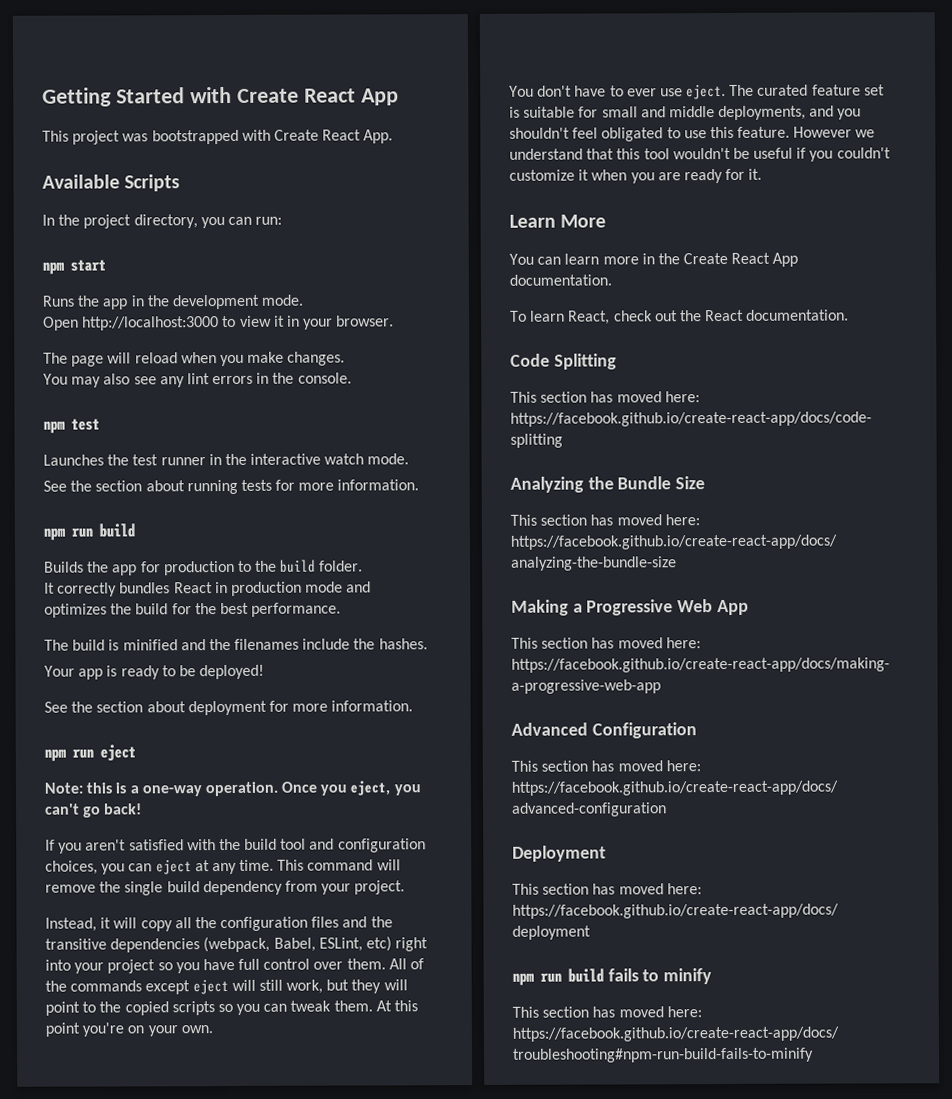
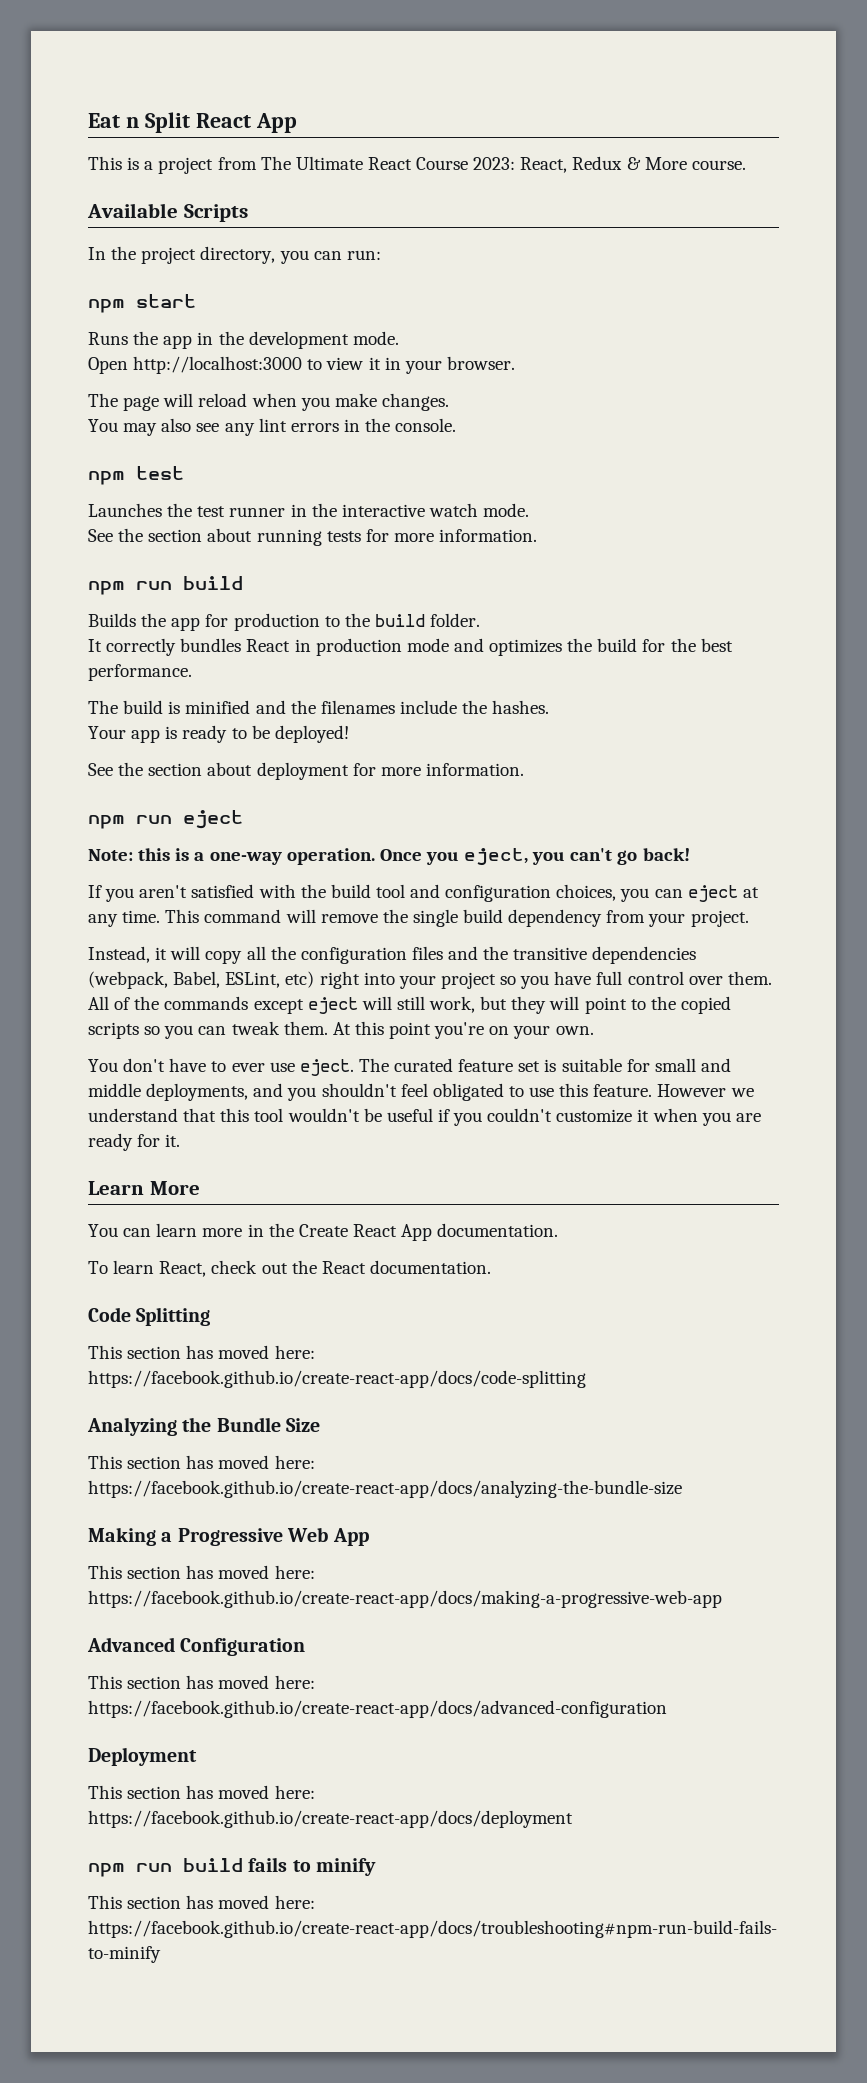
[42,86,299,107] Getting Started with Create -> [88,112,190,133] Eat n Split
[72,129,394,145] project was bootstrapped with Create React App. -> [127,156,746,174] is a project from The Ultimate React Course 2023: React, Redux & More course.

